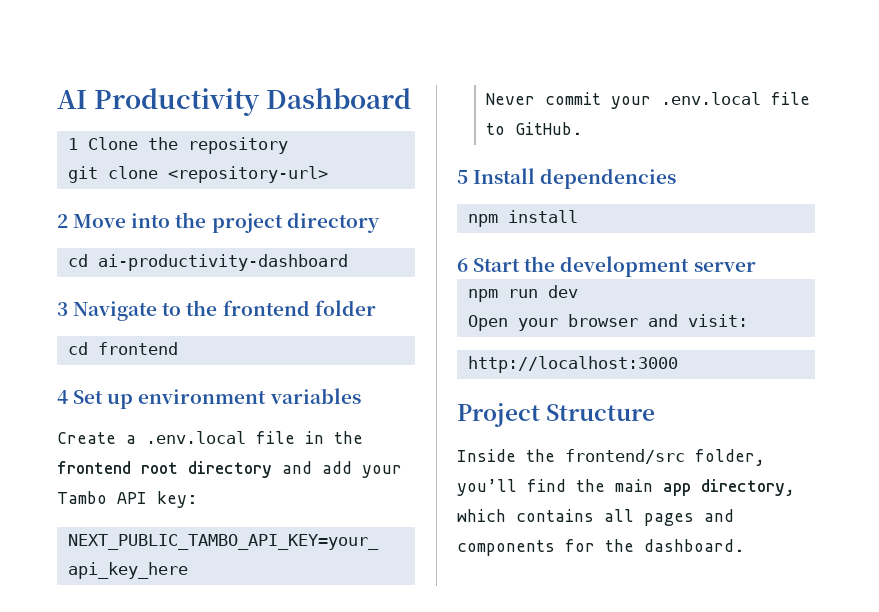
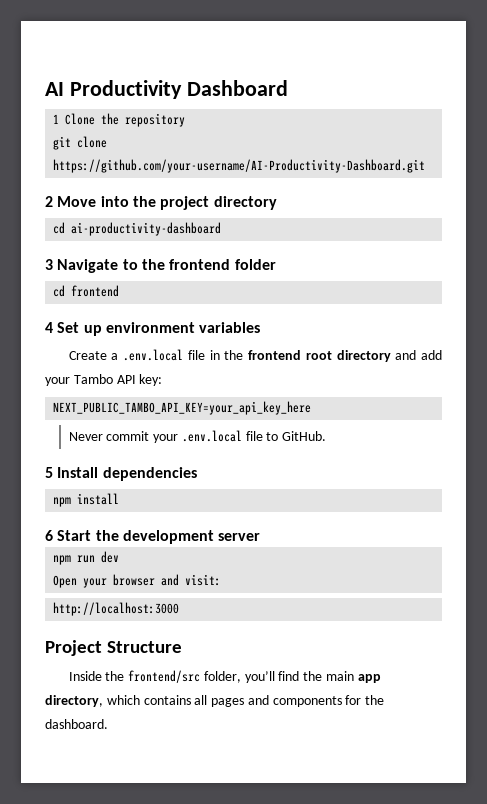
[167,166,328,183] <repository-url> -> [53,159,426,173] https://github.com/your-username/AI-Productivity-Dashboard.git

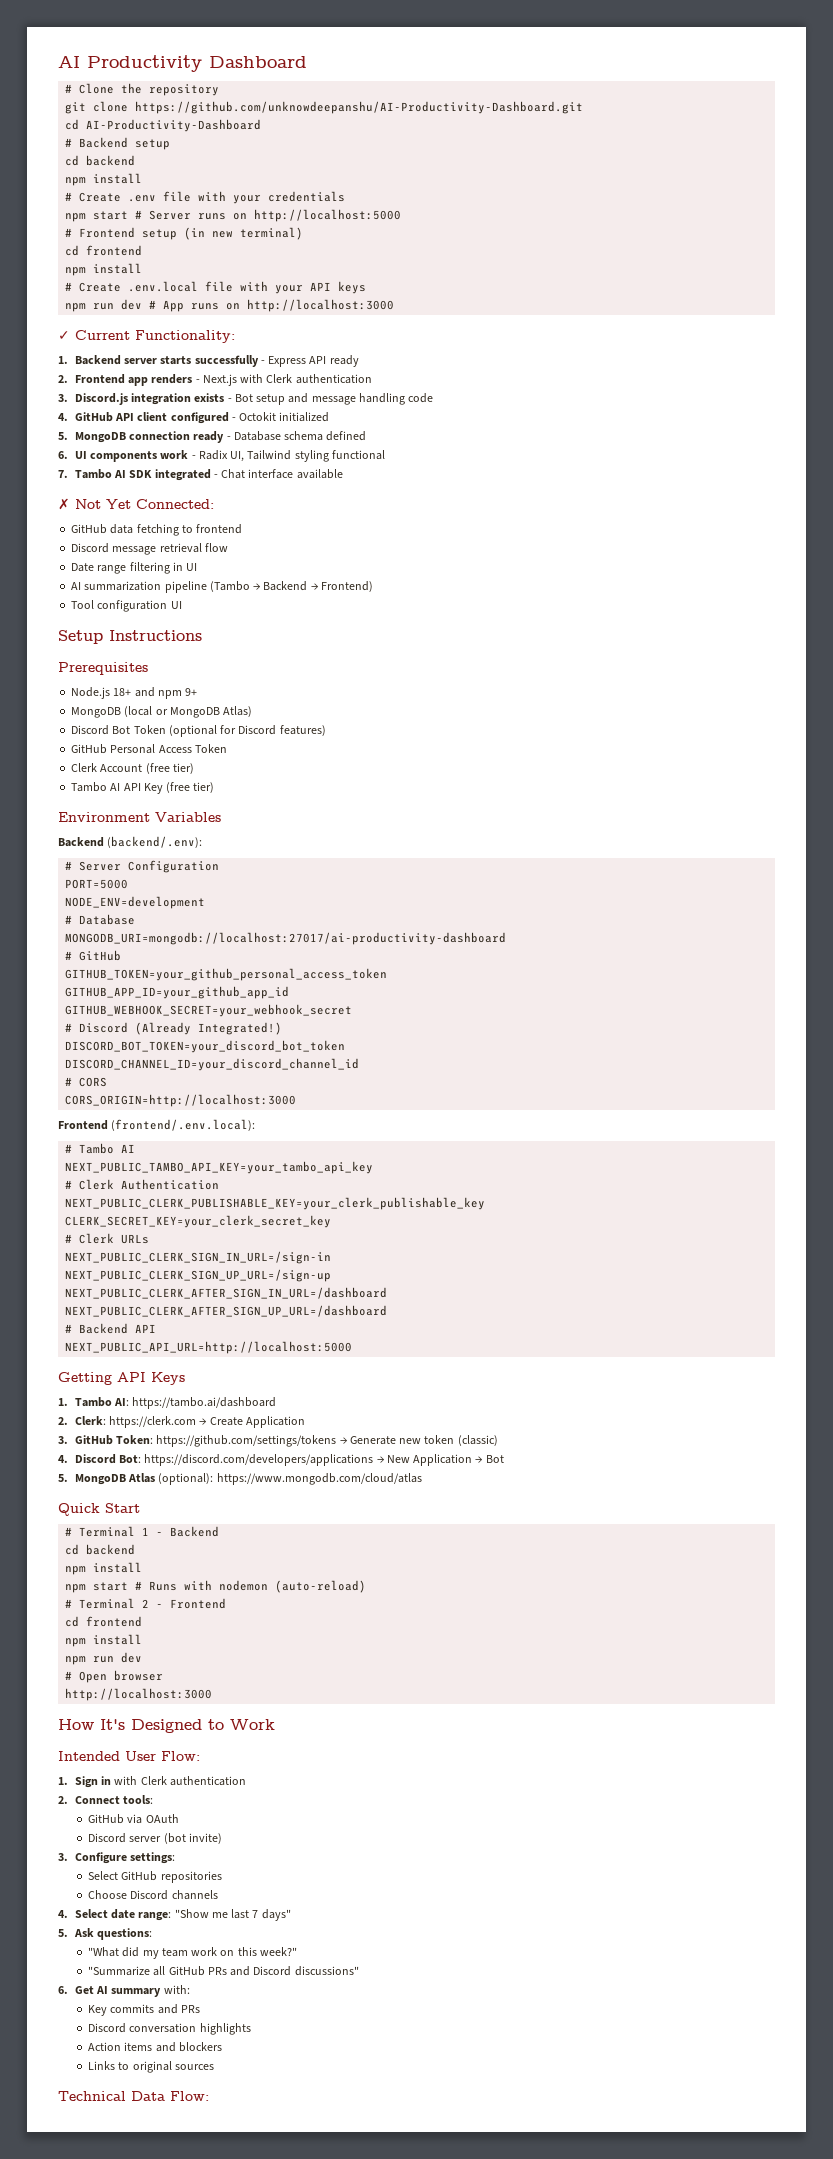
[53,114,60,124] 1 -> [65,84,73,93] #
[53,159,426,173] [45,196,277,210] [53,222,222,236] [45,259,276,273] [53,285,120,297] [45,322,261,336] [68,349,442,362] [45,374,163,386] [53,401,312,415] [68,430,327,443] [45,467,197,481] [53,493,120,507] [45,530,261,544] https://github.com/your-username/AI-Productivity-Dashboard.git // 2 Move into the project directory // cd ai-productivity-dashboard // 3 Navigate to the frontend folder // cd frontend // 4 Set up environment variables // Create a .env.local file in the frontend root directory and add your Tambo API key: // NEXT_PUBLIC_TAMBO_API_KEY=your_api_key_here // Never commit your .env.local file to GitHub. // 5 Install dependencies // npm install // 6 Start the development server -> [135,101,584,114] [65,119,262,132] [65,137,171,150] [65,155,136,166] [65,173,143,186] [65,191,346,204] [65,209,402,222] [65,227,304,240] [65,245,143,256] [65,263,143,276] [65,281,367,294] [65,299,395,312] [58,330,235,343] [58,355,359,367] [58,374,372,386] [58,393,434,405] [58,412,330,424] [58,431,367,443] [58,450,385,462] [58,469,343,481] [58,498,214,510] [71,524,243,536] [71,543,228,555] [71,562,198,574] [71,581,373,593] [71,600,182,612] [58,630,202,644] [58,662,148,675] [71,687,198,699] [71,706,253,718] [71,725,326,737] [71,744,227,754] [71,763,194,774] [71,782,215,794] [58,812,221,822] [58,836,203,848] [65,860,220,873] [65,879,129,889] [65,896,206,909] [65,914,136,925] [65,932,507,945] [65,950,122,961] [65,968,388,981] [65,986,290,999] [65,1004,353,1017] [65,1022,283,1035] [65,1040,346,1053] [65,1058,360,1071] [65,1077,108,1087] [65,1094,297,1107] [58,1119,256,1131] [65,1143,136,1154] [65,1161,374,1174] [65,1179,220,1190] [65,1197,486,1210] [65,1215,332,1228] [65,1233,150,1244] [65,1251,332,1264] [65,1269,332,1282] [65,1287,388,1299] [65,1305,388,1317] [65,1323,157,1334] [65,1341,353,1354] [58,1372,185,1385] [58,1397,277,1409] [58,1416,305,1428] [58,1435,498,1447] [58,1454,504,1466] [58,1473,422,1485] [58,1503,140,1516] [65,1526,220,1537] [65,1544,136,1555] [65,1562,143,1575] [65,1580,367,1593] [65,1598,227,1609] [65,1616,143,1627] [65,1634,143,1647] https://github.com/unknowdeepanshu/AI-Productivity-Dashboard.git // cd AI-Productivity-Dashboard // # Backend setup // cd backend // npm install // # Create .env file with your credentials // npm start # Server runs on http://localhost:5000 // # Frontend setup (in new terminal) // cd frontend // npm install // # Create .env.local file with your API keys // npm run dev # App runs on http://localhost:3000 // ✓ Current Functionality: // 1. Backend server starts successfully - Express API ready // 2. Frontend app renders - Next.js with Clerk authentication // 3. Discord.js integration exists - Bot setup and message handling code // 4. GitHub API client configured - Octokit initialized // 5. MongoDB connection ready - Database schema defined // 6. UI components work - Radix UI, Tailwind styling functional // 7. Tambo AI SDK integrated - Chat interface available // ✗ Not Yet Connected: // GitHub data fetching to frontend // Discord message retrieval flow // Date range filtering in UI // AI summarization pipeline (Tambo → Backend → Frontend) // Tool configuration UI // Setup Instructions // Prerequisites // Node.js 18+ and npm 9+ // MongoDB (local or MongoDB Atlas) // Discord Bot Token (optional for Discord features) // GitHub Personal Access Token // Clerk Account (free tier) // Tambo AI API Key (free tier) // Environment Variables // Backend (backend/.env): // # Server Configuration // PORT=5000 // NODE_ENV=development // # Database // MONGODB_URI=mongodb://localhost:27017/ai-productivity-dashboard // # GitHub // GITHUB_TOKEN=your_github_personal_access_token // GITHUB_APP_ID=your_github_app_id // GITHUB_WEBHOOK_SECRET=your_webhook_secret // # Discord (Already Integrated!) // DISCORD_BOT_TOKEN=your_discord_bot_token // DISCORD_CHANNEL_ID=your_discord_channel_id // # CORS // CORS_ORIGIN=http://localhost:3000 // Frontend (frontend/.env.local): // # Tambo AI // NEXT_PUBLIC_TAMBO_API_KEY=your_tambo_api_key // # Clerk Authentication // NEXT_PUBLIC_CLERK_PUBLISHABLE_KEY=your_clerk_publishable_key // CLERK_SECRET_KEY=your_clerk_secret_key // # Clerk URLs // NEXT_PUBLIC_CLERK_SIGN_IN_URL=/sign-in // NEXT_PUBLIC_CLERK_SIGN_UP_URL=/sign-up // NEXT_PUBLIC_CLERK_AFTER_SIGN_IN_URL=/dashboard // NEXT_PUBLIC_CLERK_AFTER_SIGN_UP_URL=/dashboard // # Backend API // NEXT_PUBLIC_API_URL=http://localhost:5000 // Getting API Keys // 1. Tambo AI: https://tambo.ai/dashboard // 2. Clerk: https://clerk.com → Create Application // 3. GitHub Token: https://github.com/settings/tokens → Generate new token (classic) // 4. Discord Bot: https://discord.com/developers/applications → New Application → Bot // 5. MongoDB Atlas (optional): https://www.mongodb.com/cloud/atlas // Quick Start // # Terminal 1 - Backend // cd backend // npm install // npm start # Runs with nodemon (auto-reload) // # Terminal 2 - Frontend // cd frontend // npm install
[53,575,108,588] Open your -> [65,1671,108,1683] # Open
[161,574,222,586] [53,602,180,616] [45,640,183,656] [68,670,381,683] [45,695,385,707] [45,719,108,729] and visit: // http://localhost:3000 // Project Structure // Inside the frontend/src folder, you’ll find the main app directory, which contains all pages and components for the dashboard. -> [65,1688,213,1701] [58,1719,275,1733] [58,1751,200,1761] [58,1776,246,1788] [58,1795,154,1804] [88,1814,179,1824] [88,1833,222,1844] [58,1852,176,1864] [88,1871,222,1883] [88,1890,218,1900] [58,1909,291,1921] [58,1928,153,1940] [88,1947,297,1959] [88,1966,359,1976] [58,1985,190,1997] [88,2004,200,2016] [88,2023,251,2035] [88,2042,222,2052] [88,2061,214,2073] [58,2091,209,2101] // http://localhost:3000 // How It's Designed to Work // Intended User Flow: // 1. Sign in with Clerk authentication // 2. Connect tools: // GitHub via OAuth // Discord server (bot invite) // 3. Configure settings: // Select GitHub repositories // Choose Discord channels // 4. Select date range: "Show me last 7 days" // 5. Ask questions: // "What did my team work on this week?" // "Summarize all GitHub PRs and Discord discussions" // 6. Get AI summary with: // Key commits and PRs // Discord conversation highlights // Action items and blockers // Links to original sources // Technical Data Flow:

